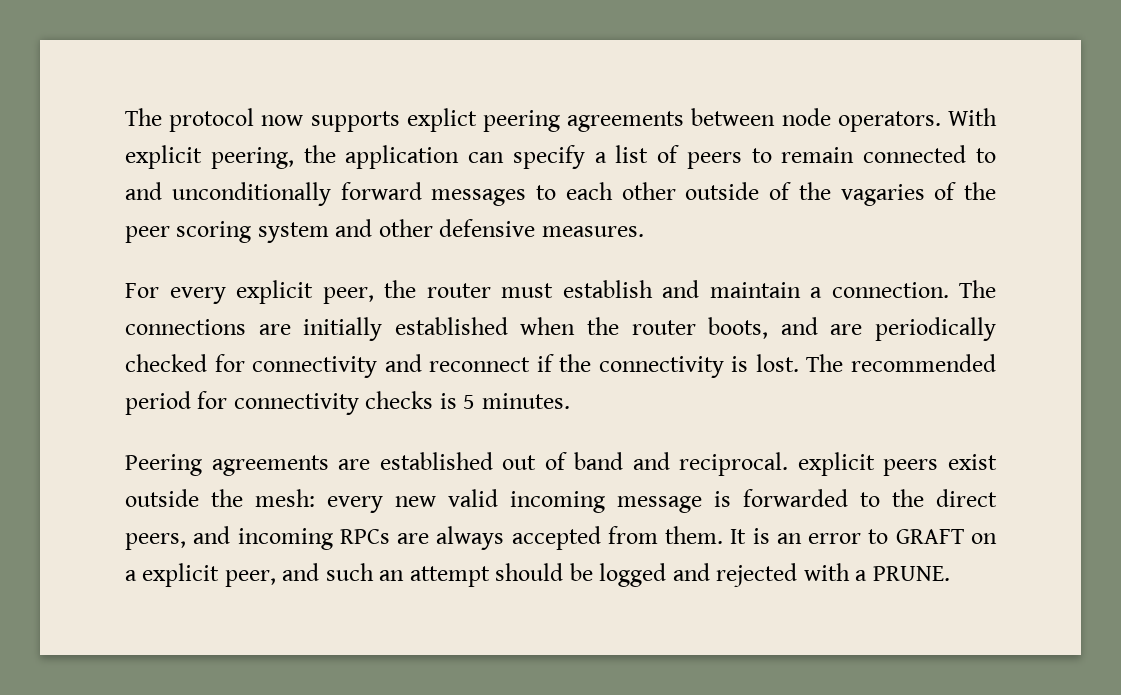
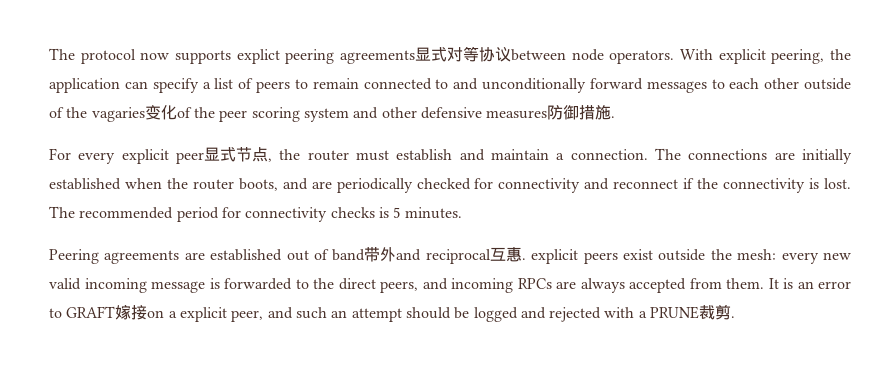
(685, 121) none -> [414,46,511,62] 显式对等协议
(925, 195) none -> [144,105,177,120] 变化
[541,226,644,237] measures. -> [486,105,616,120] measures防御措施.
[322,287,374,304] peer, -> [176,147,272,164] peer显式节点,
[632,452,789,476] and reciprocal. -> [364,247,526,264] 带外and reciprocal互惠.
(964, 536) none -> [115,304,148,320] 嫁接
[872,566,950,581] PRUNE. -> [650,305,736,320] PRUNE裁剪.

